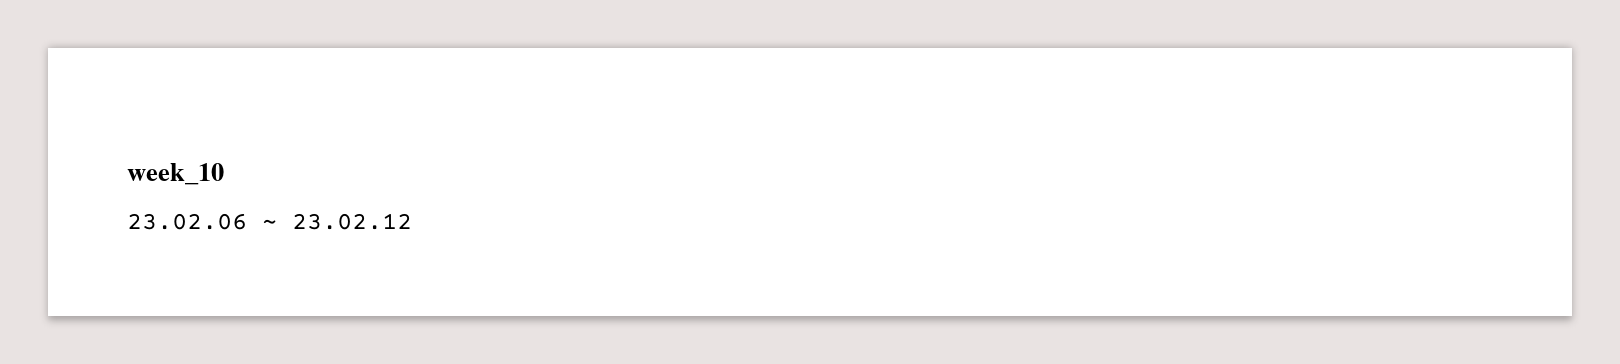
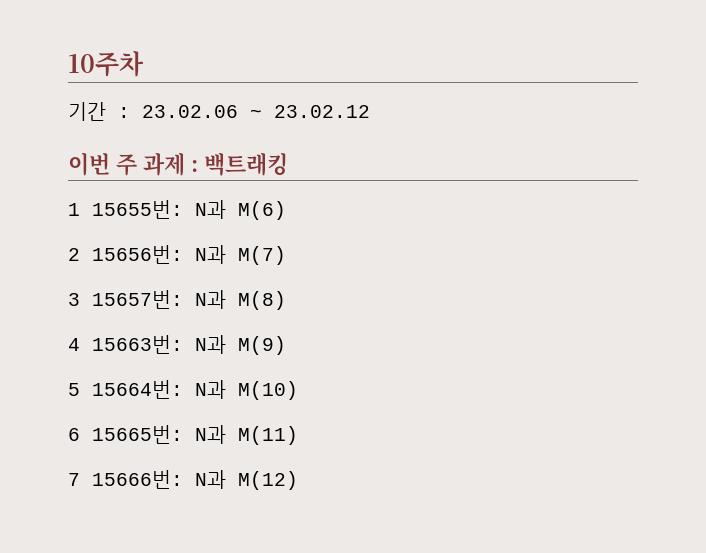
[127,163,224,185] week_10 // -> [68,51,144,77] [68,102,130,121] 10주차 // 기간 :
(412, 221) none -> [68,152,288,176] [68,200,286,220] [68,245,286,265] [68,290,286,310] [68,335,286,355] [68,380,298,400] [68,425,298,445] [68,470,298,490] // 이번 주 과제 : 백트래킹 // 1 15655번: N과 M(6) // 2 15656번: N과 M(7) // 3 15657번: N과 M(8) // 4 15663번: N과 M(9) // 5 15664번: N과 M(10) // 6 15665번: N과 M(11) // 7 15666번: N과 M(12)

